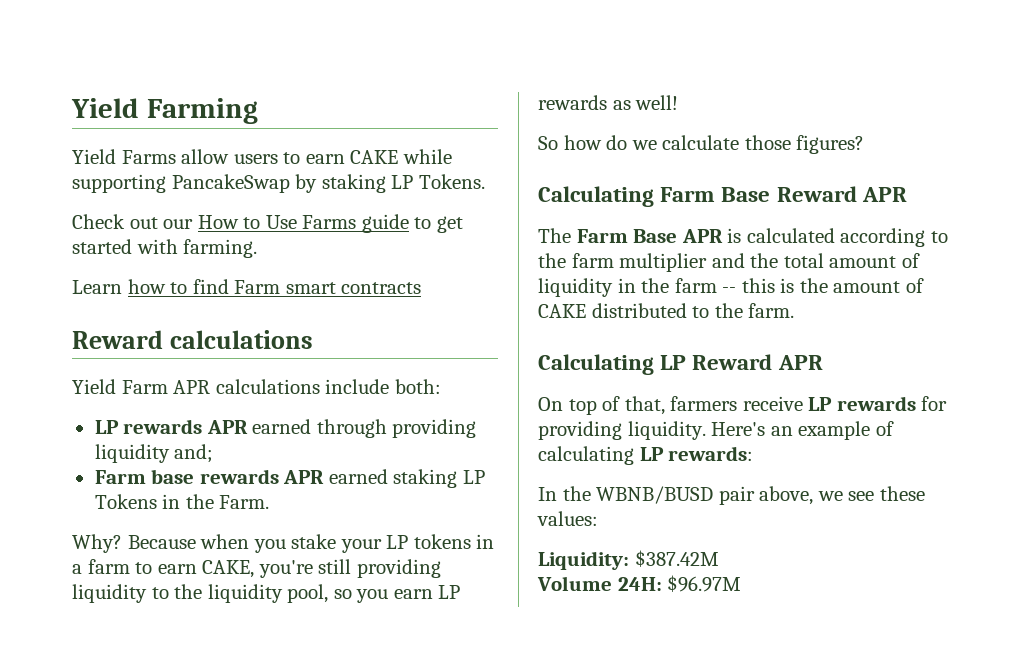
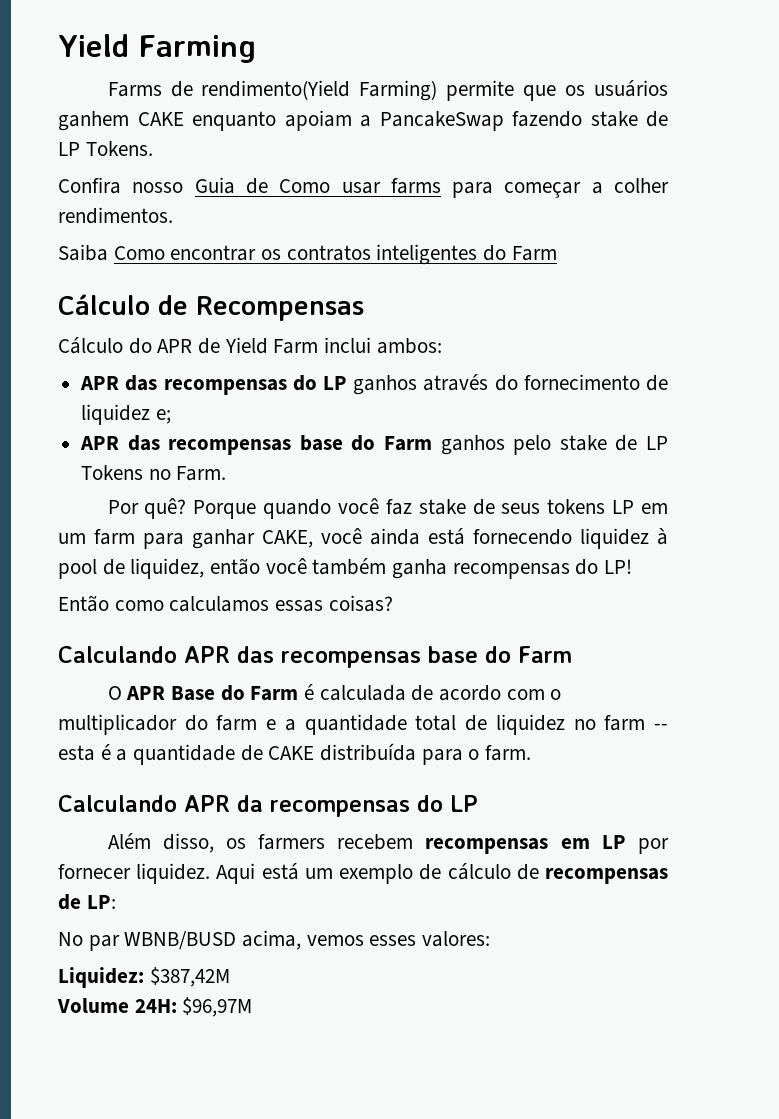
[72,149,452,164] [72,174,485,193] [72,214,463,233] [72,239,258,258] [72,279,422,294] [72,330,313,349] [72,379,441,394] [94,419,477,438] [94,444,214,463] [94,469,485,488] [94,494,270,509] [72,534,495,553] [72,559,441,578] [72,584,461,603] [538,95,679,110] [538,135,865,154] [538,186,907,207] [538,228,948,247] [538,253,920,272] [538,278,924,297] [538,303,795,318] [538,354,823,375] [538,396,948,415] [538,421,894,440] [538,446,754,465] [538,486,925,505] [537,511,598,526] [538,550,719,570] Yield Farms allow users to earn CAKE while supporting PancakeSwap by staking LP Tokens. // Check out our How to Use Farms guide to get started with farming. // Learn how to find Farm smart contracts // Reward calculations // Yield Farm APR calculations include both: // LP rewards APR earned through providing liquidity and; // Farm base rewards APR earned staking LP Tokens in the Farm. // Why? Because when you stake your LP tokens in a farm to earn CAKE, you're still providing liquidity to the liquidity pool, so you earn LP rewards as well! // So how do we calculate those figures? // Calculating Farm Base Reward APR // The Farm Base APR is calculated according to the farm multiplier and the total amount of liquidity in the farm -- this is the amount of CAKE distributed to the farm. // Calculating LP Reward APR // On top of that, farmers receive LP rewards for providing liquidity. Here's an example of calculating LP rewards: // In the WBNB/BUSD pair above, we see these values: // Liquidity: $387.42M -> [107,80,668,101] [58,110,668,131] [58,141,153,156] [58,177,669,198] [58,207,173,224] [58,244,557,265] [58,294,364,321] [58,337,442,354] [80,374,668,395] [81,404,171,425] [80,435,668,455] [81,465,227,481] [107,498,668,519] [58,528,668,549] [58,558,633,579] [58,595,393,612] [58,646,572,668] [107,684,562,701] [58,714,669,735] [58,743,532,765] [58,795,478,817] [107,833,669,854] [58,863,668,884] [58,894,116,910] [58,930,491,951] [58,967,230,988] Farms de rendimento(Yield Farming) permite que os usuários ganhem CAKE enquanto apoiam a PancakeSwap fazendo stake de LP Tokens. // Confira nosso Guia de Como usar farms para começar a colher rendimentos. // Saiba Como encontrar os contratos inteligentes do Farm // Cálculo de Recompensas // Cálculo do APR de Yield Farm inclui ambos: // APR das recompensas do LP ganhos através do fornecimento de liquidez e; // APR das recompensas base do Farm ganhos pelo stake de LP Tokens no Farm. // Por quê? Porque quando você faz stake de seus tokens LP em um farm para ganhar CAKE, você ainda está fornecendo liquidez à pool de liquidez, então você também ganha recompensas do LP! // Então como calculamos essas coisas? // Calculando APR das recompensas base do Farm // O APR Base do Farm é calculada de acordo com o multiplicador do farm e a quantidade total de liquidez no farm -- esta é a quantidade de CAKE distribuída para o farm. // Calculando APR da recompensas do LP // Além disso, os farmers recebem recompensas em LP por fornecer liquidez. Aqui está um exemplo de cálculo de recompensas de LP: // No par WBNB/BUSD acima, vemos esses valores: // Liquidez: $387,42M
[667,575,742,592] $96.97M -> [182,997,253,1017] $96,97M

